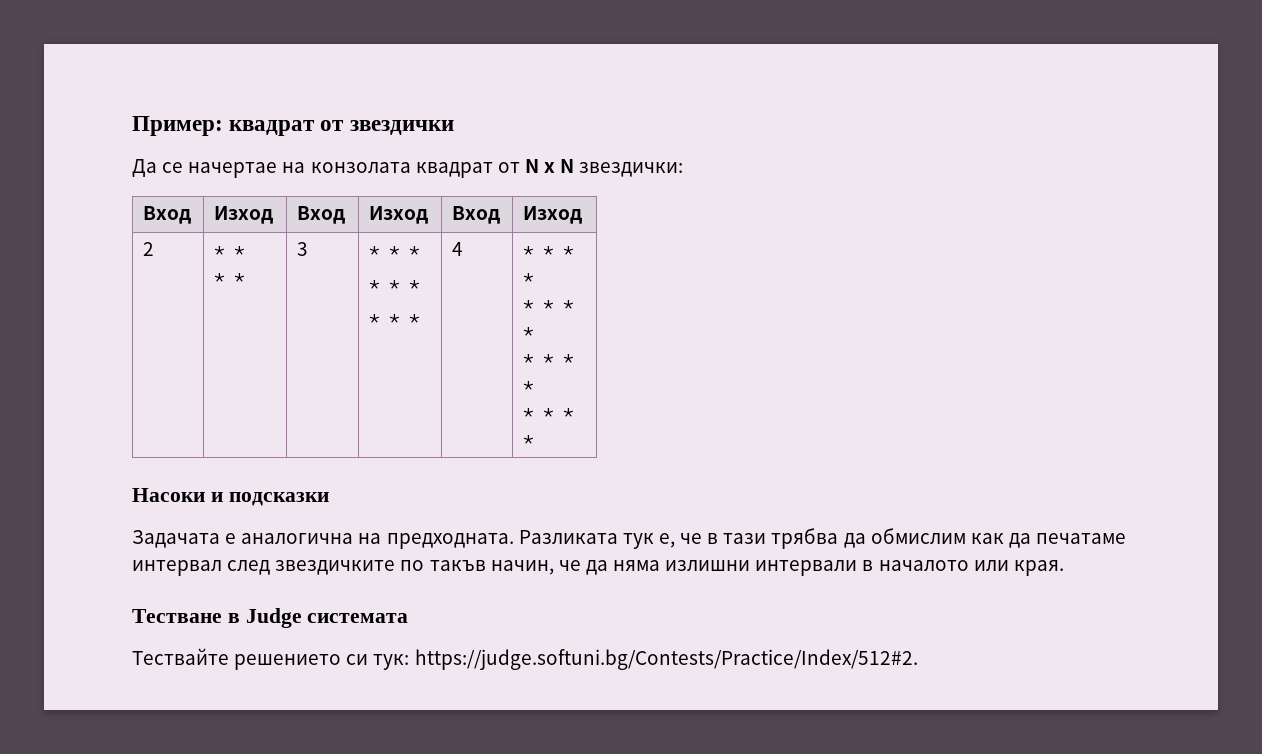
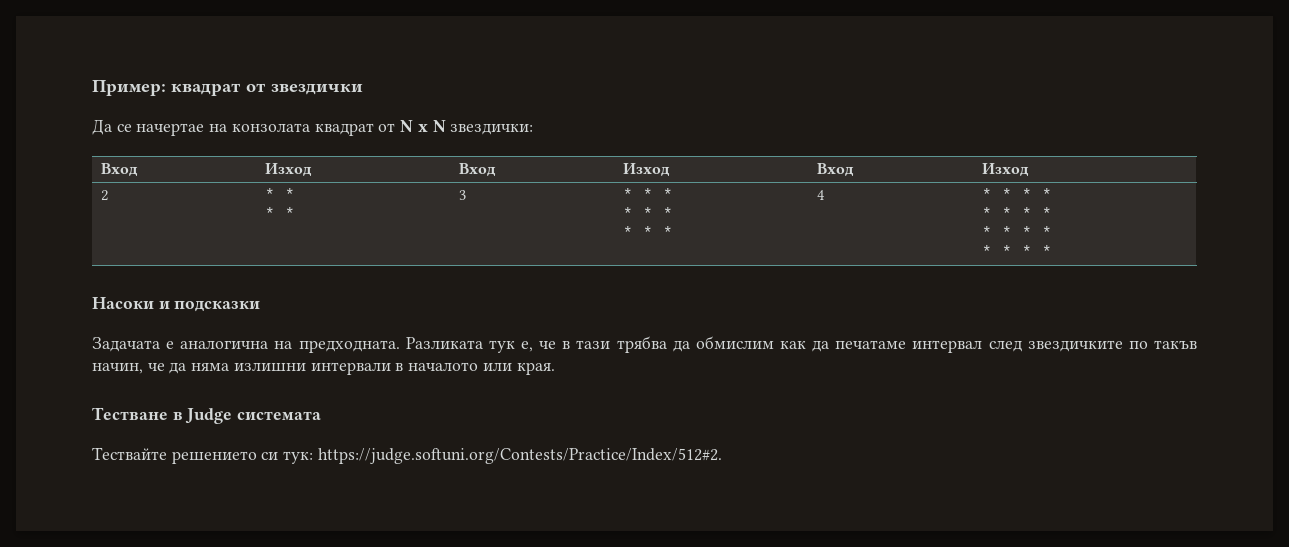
[414,649,918,670] https://judge.softuni.bg/Contests/Practice/Index/512#2. -> [317,448,722,464] https://judge.softuni.org/Contests/Practice/Index/512#2.

